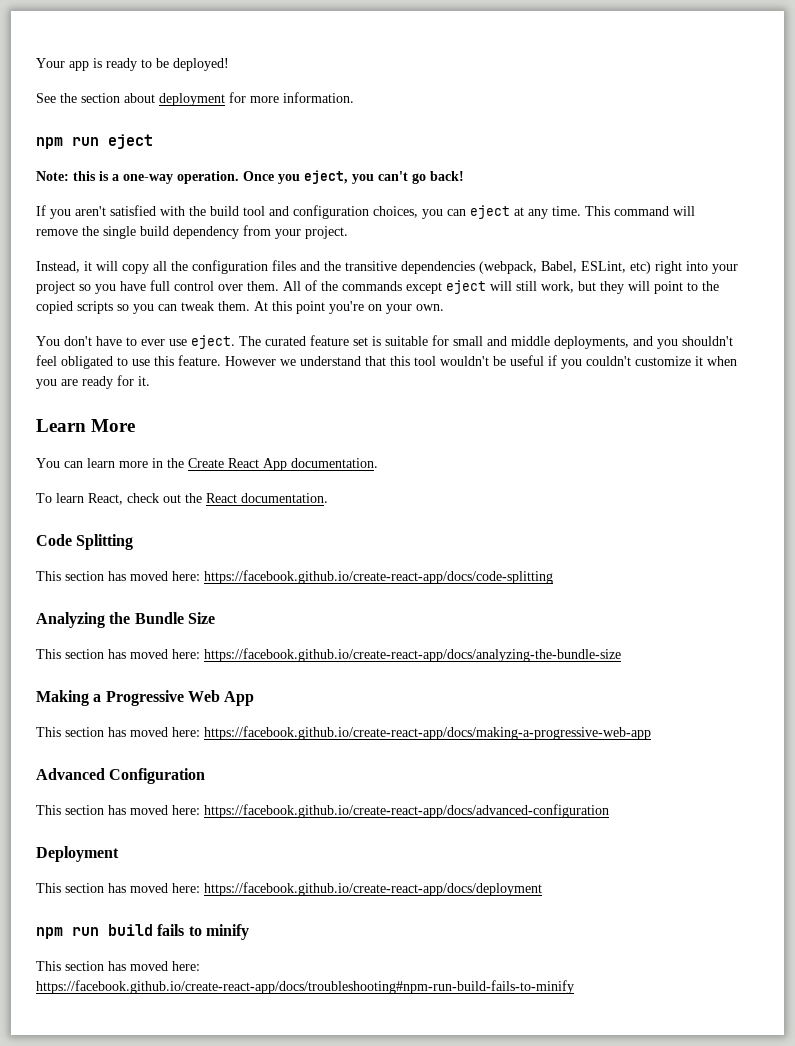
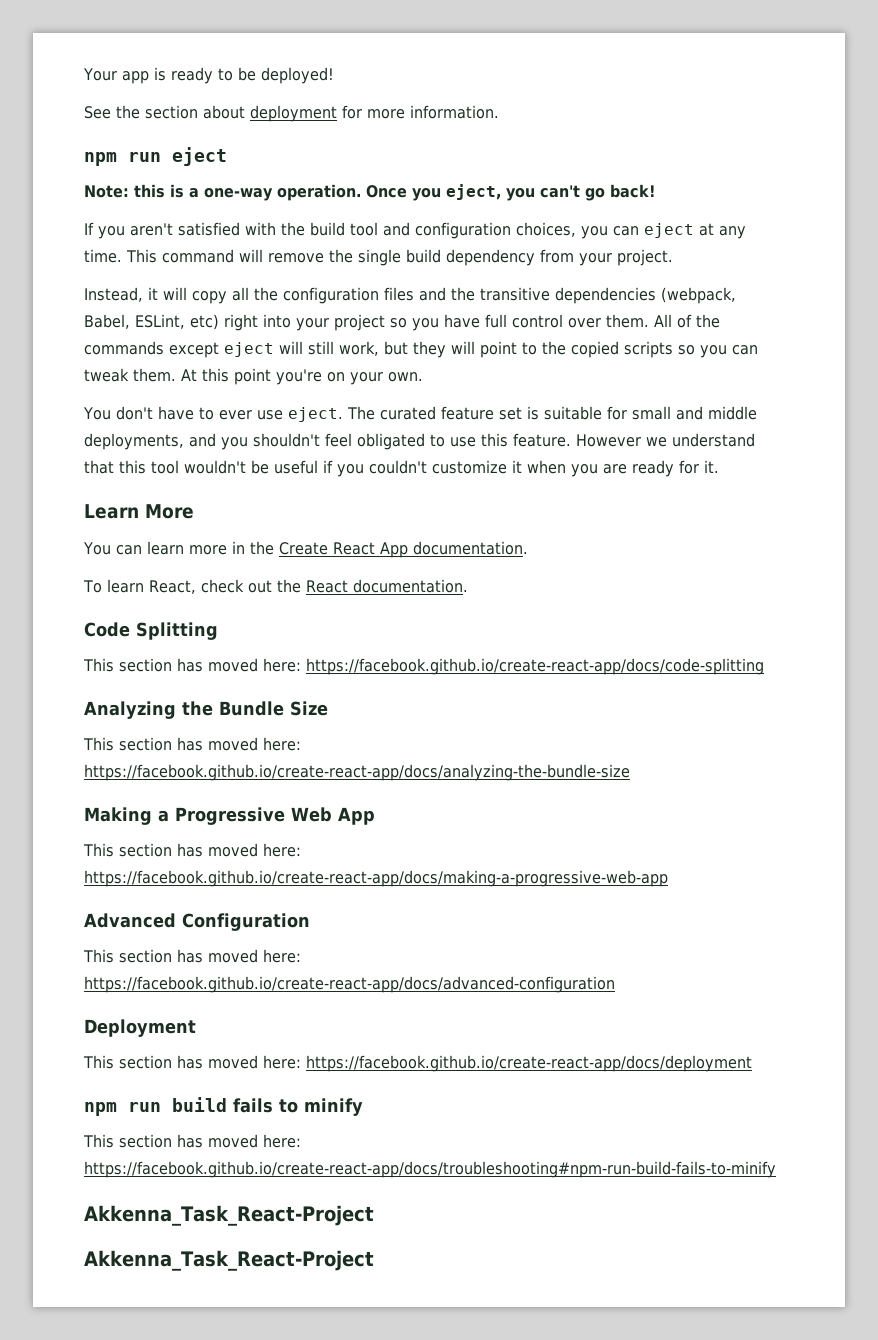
(574, 987) none -> [84,1205,374,1226] [84,1250,374,1271] // Akkenna_Task_React-Project // Akkenna_Task_React-Project

